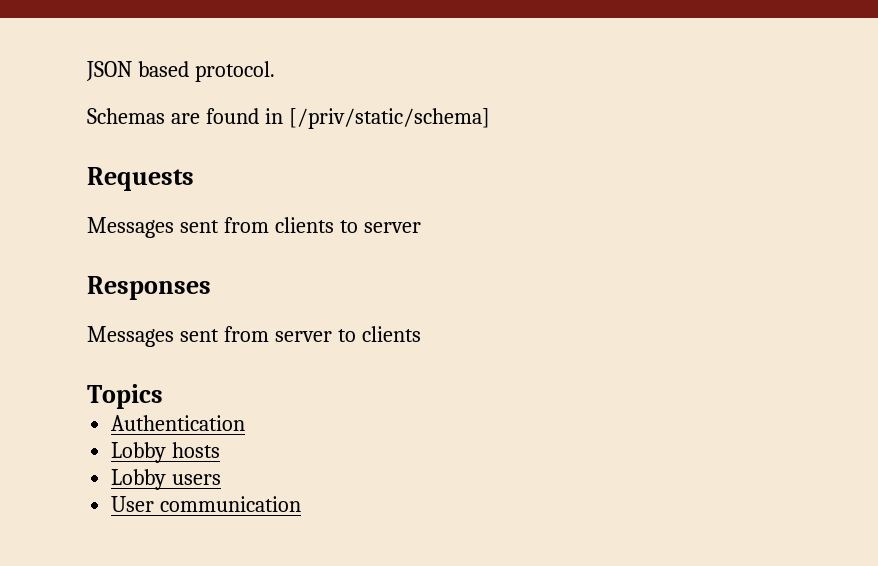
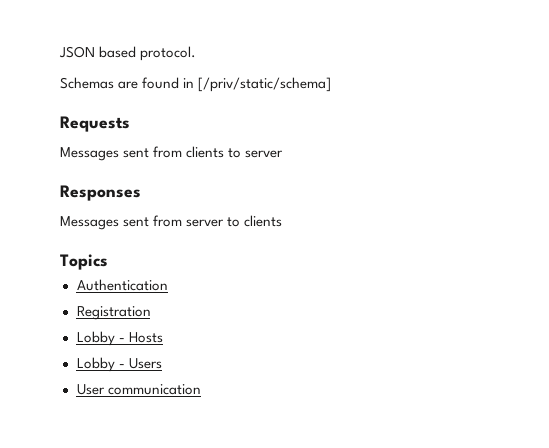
[111,442,221,463] [111,469,222,490] Lobby hosts // Lobby users -> [76,306,151,320] [76,331,163,346] [76,357,162,372] Registration // Lobby - Hosts // Lobby - Users

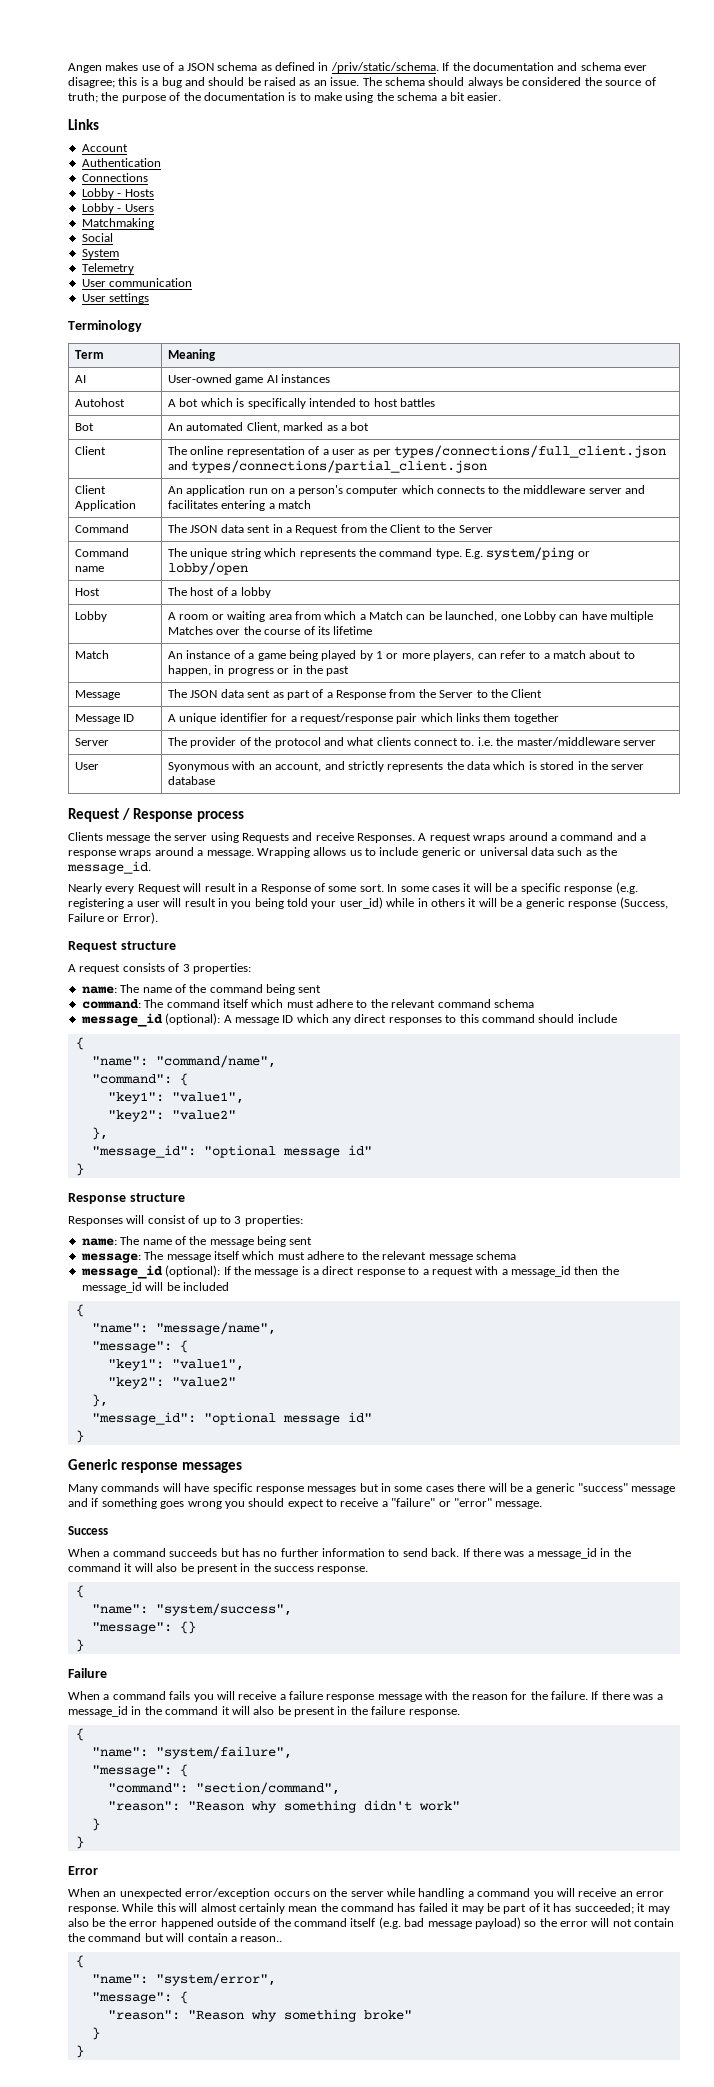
[59,46,197,61] [60,77,332,92] [60,116,130,132] [60,146,284,161] [60,185,141,201] [60,215,283,230] [60,254,108,270] JSON based protocol. // Schemas are found in [/priv/static/schema] // Requests // Messages sent from clients to server // Responses // Messages sent from server to clients // Topics -> [68,62,647,73] [68,77,656,88] [68,92,502,103] [68,119,99,130] [81,144,128,152] Angen makes use of a JSON schema as defined in /priv/static/schema. If the documentation and schema ever disagree; this is a bug and should be raised as an issue. The schema should always be considered the source of truth; the purpose of the documentation is to make using the schema a bit easier. // Links // Account
[76,306,151,320] Registration -> [81,173,148,182] Connections
[76,384,201,395] User communication -> [81,218,154,229] [81,233,113,242] [81,249,119,259] [81,263,134,274] [81,278,193,287] [81,293,150,304] [68,320,142,332] [75,350,105,359] [168,349,217,361] [75,375,87,383] [168,374,331,385] [75,398,126,407] [168,398,436,409] [75,423,95,431] [168,422,370,433] [75,446,107,455] [168,445,667,458] [168,460,488,473] [75,485,107,494] [75,500,137,511] [168,485,645,496] [168,500,312,511] [75,524,130,533] [168,524,493,535] [75,548,130,557] [75,566,105,572] [168,547,590,560] [168,562,249,575] [75,588,101,596] [168,587,271,598] [75,611,108,622] [168,611,654,622] [168,626,373,635] [75,650,110,659] [168,650,635,661] [168,665,350,676] [75,690,121,700] [168,689,543,700] [75,714,135,724] [168,713,559,724] [75,738,110,746] [168,737,656,748] [75,762,100,770] [168,761,645,772] [168,776,216,785] [68,808,244,822] [68,832,646,843] [68,847,617,858] [67,861,151,874] [68,882,638,894] [68,897,668,909] [68,912,158,924] [68,941,176,952] [68,963,251,974] [81,984,322,995] [81,999,534,1009] [80,1013,617,1027] [75,1037,84,1050] [91,1055,276,1068] [91,1073,188,1086] [107,1092,244,1104] [107,1110,236,1122] [91,1127,108,1140] [91,1145,372,1158] [75,1163,84,1176] [68,1193,185,1204] [68,1215,303,1226] [81,1236,313,1247] [80,1251,516,1263] [80,1265,619,1279] [81,1282,229,1293] [75,1304,84,1317] [91,1322,276,1335] [91,1340,188,1353] [107,1359,244,1371] [107,1377,236,1389] [91,1394,108,1407] [91,1412,372,1425] [75,1430,84,1443] [68,1459,242,1473] [68,1483,676,1494] [68,1498,543,1509] [68,1526,108,1535] [68,1548,631,1559] [68,1563,369,1574] [75,1585,84,1598] [91,1603,292,1616] [91,1621,196,1634] [75,1639,84,1652] [68,1668,107,1678] [68,1691,663,1702] [68,1706,460,1717] [75,1728,84,1741] [91,1746,292,1759] [91,1764,188,1777] [107,1782,340,1795] [107,1800,460,1813] [91,1818,100,1831] [75,1836,84,1849] [68,1866,98,1875] [68,1888,664,1899] [68,1903,670,1914] [68,1917,675,1929] [68,1933,283,1942] [75,1955,84,1968] [91,1973,276,1986] [91,1991,188,2004] [107,2009,412,2022] [91,2027,100,2040] [75,2045,84,2058] Matchmaking // Social // System // Telemetry // User communication // User settings // Terminology // Term | Meaning // AI | User-owned game AI instances // Autohost | A bot which is specifically intended to host battles // Bot | An automated Client, marked as a bot // Client | The online representation of a user as per types/connections/full_client.json and types/connections/partial_client.json // Client Application | An application run on a person's computer which connects to the middleware server and facilitates entering a match // Command | The JSON data sent in a Request from the Client to the Server // Command name | The unique string which represents the command type. E.g. system/ping or lobby/open // Host | The host of a lobby // Lobby | A room or waiting area from which a Match can be launched, one Lobby can have multiple Matches over the course of its lifetime // Match | An instance of a game being played by 1 or more players, can refer to a match about to happen, in progress or in the past // Message | The JSON data sent as part of a Response from the Server to the Client // Message ID | A unique identifier for a request/response pair which links them together // Server | The provider of the protocol and what clients connect to. i.e. the master/middleware server // User | Syonymous with an account, and strictly represents the data which is stored in the server database // Request / Response process // Clients message the server using Requests and receive Responses. A request wraps around a command and a response wraps around a message. Wrapping allows us to include generic or universal data such as the message_id. // Nearly every Request will result in a Response of some sort. In some cases it will be a specific response (e.g. registering a user will result in you being told your user_id) while in others it will be a generic response (Success, Failure or Error). // Request structure // A request consists of 3 properties: // name: The name of the command being sent // command: The command itself which must adhere to the relevant command schema // message_id (optional): A message ID which any direct responses to this command should include // { // "name": "command/name", // "command": { // "key1": "value1", // "key2": "value2" // }, // "message_id": "optional message id" // } // Response structure // Responses will consist of up to 3 properties: // name: The name of the message being sent // message: The message itself which must adhere to the relevant message schema // message_id (optional): If the message is a direct response to a request with a message_id then the message_id will be included // { // "name": "message/name", // "message": { // "key1": "value1", // "key2": "value2" // }, // "message_id": "optional message id" // } // Generic response messages // Many commands will have specific response messages but in some cases there will be a generic "success" message and if something goes wrong you should expect to receive a "failure" or "error" message. // Success // When a command succeeds but has no further information to send back. If there was a message_id in the command it will also be present in the success response. // { // "name": "system/success", // "message": {} // } // Failure // When a command fails you will receive a failure response message with the reason for the failure. If there was a message_id in the command it will also be present in the failure response. // { // "name": "system/failure", // "message": { // "command": "section/command", // "reason": "Reason why something didn't work" // } // } // Error // When an unexpected error/exception occurs on the server while handling a command you will receive an error response. While this will almost certainly mean the command has failed it may be part of it has succeeded; it may also be the error happened outside of the command itself (e.g. bad message payload) so the error will not contain the command but will contain a reason.. // { // "name": "system/error", // "message": { // "reason": "Reason why something broke" // } // }

